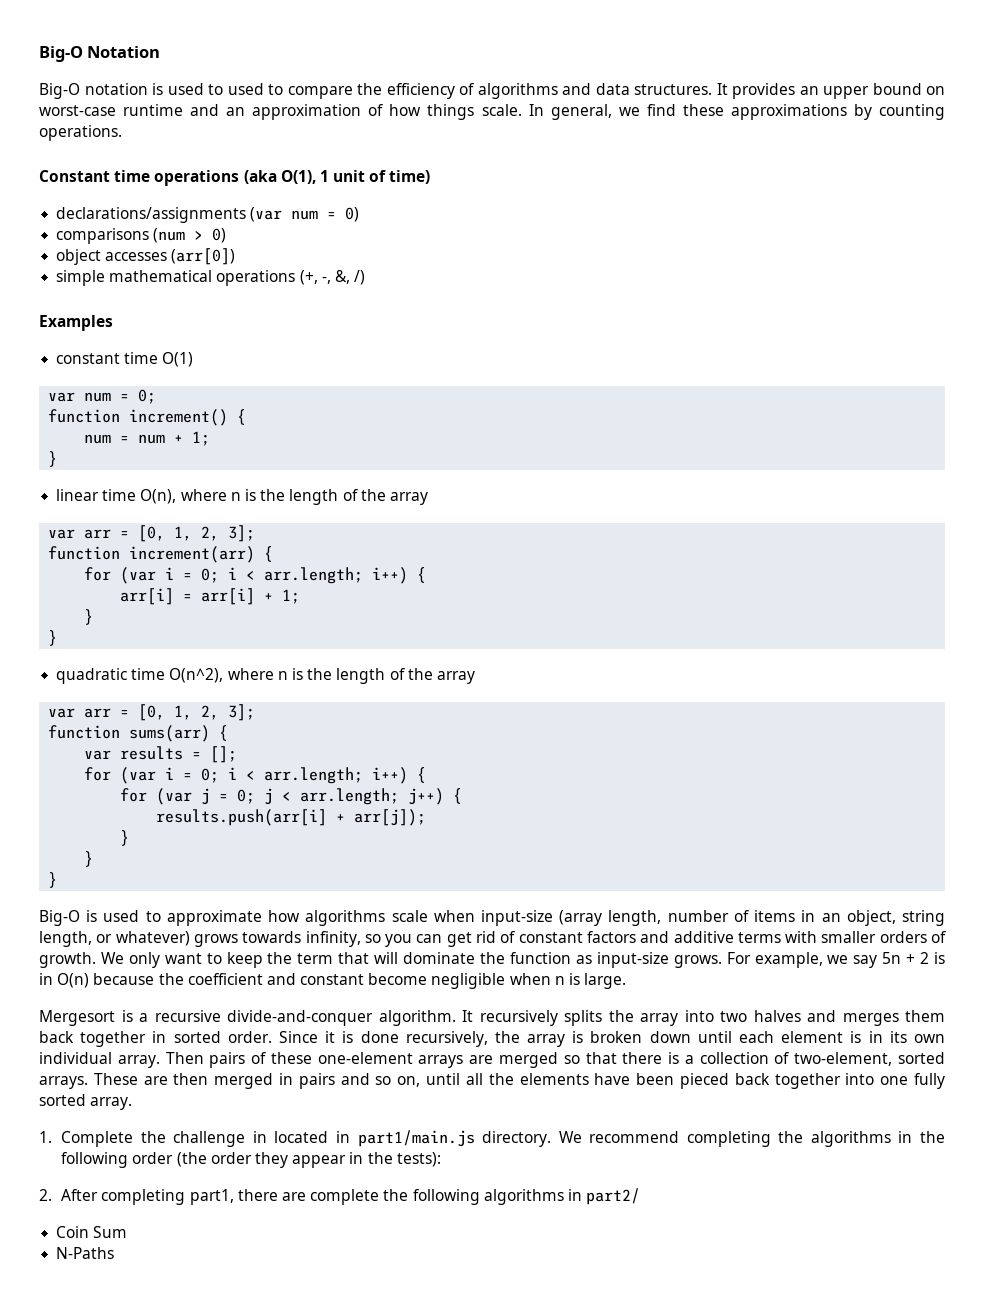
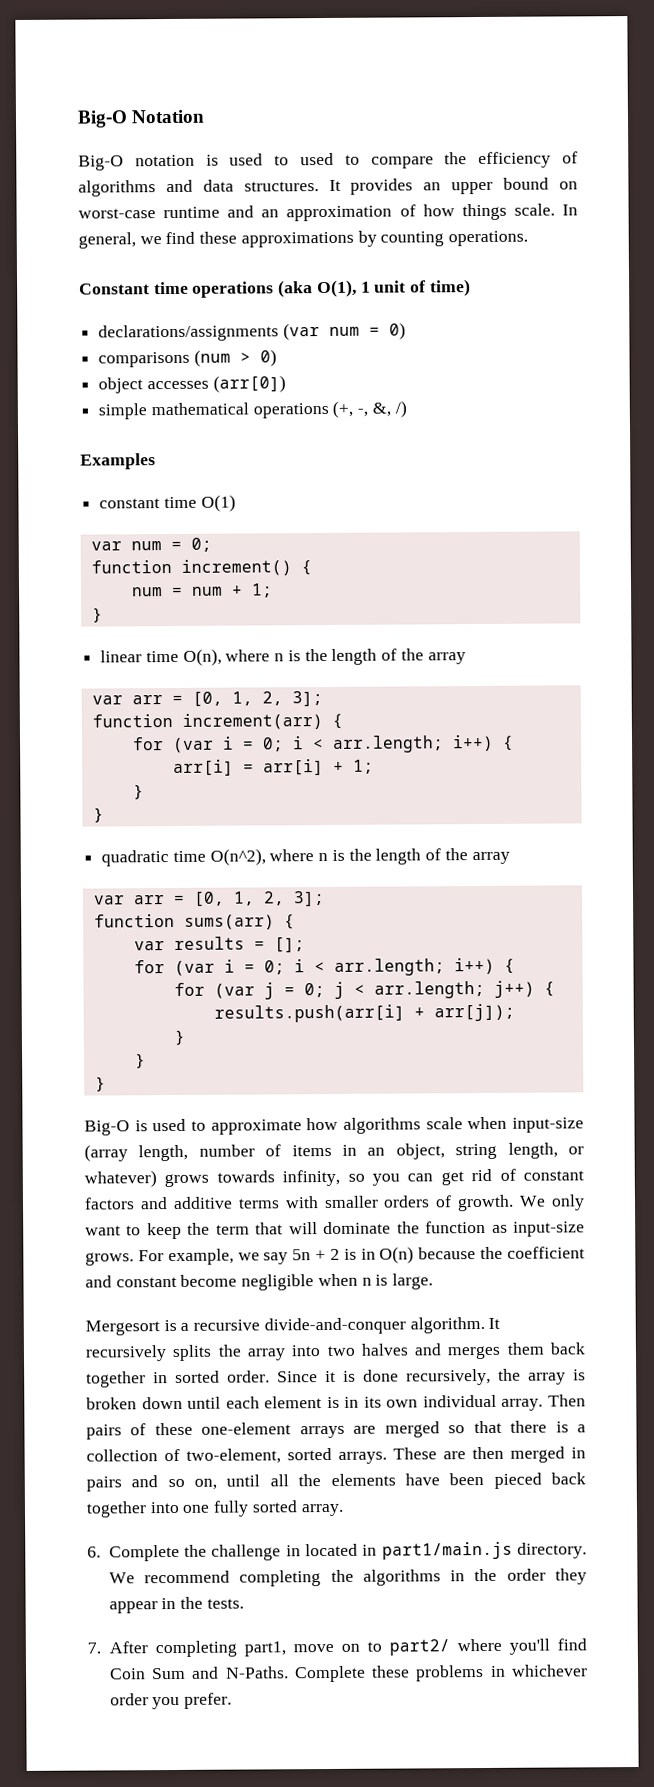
[39,1131,52,1143] 1. -> [87,1546,101,1558] 6.
[61,1152,207,1168] following order (the -> (498, 1575) none
[396,1152,441,1167] [39,1189,52,1201] tests): // 2. -> [206,1598,244,1609] [87,1642,101,1654] tests. // 7.
[237,1188,641,1205] [56,1226,128,1238] [56,1247,115,1259] there are complete the following algorithms in part2/ // Coin Sum // N-Paths -> [292,1638,587,1656] [108,1664,588,1683] [109,1692,233,1710] move on to part2/ where you'll find Coin Sum and N-Paths. Complete these problems in whichever order you prefer.

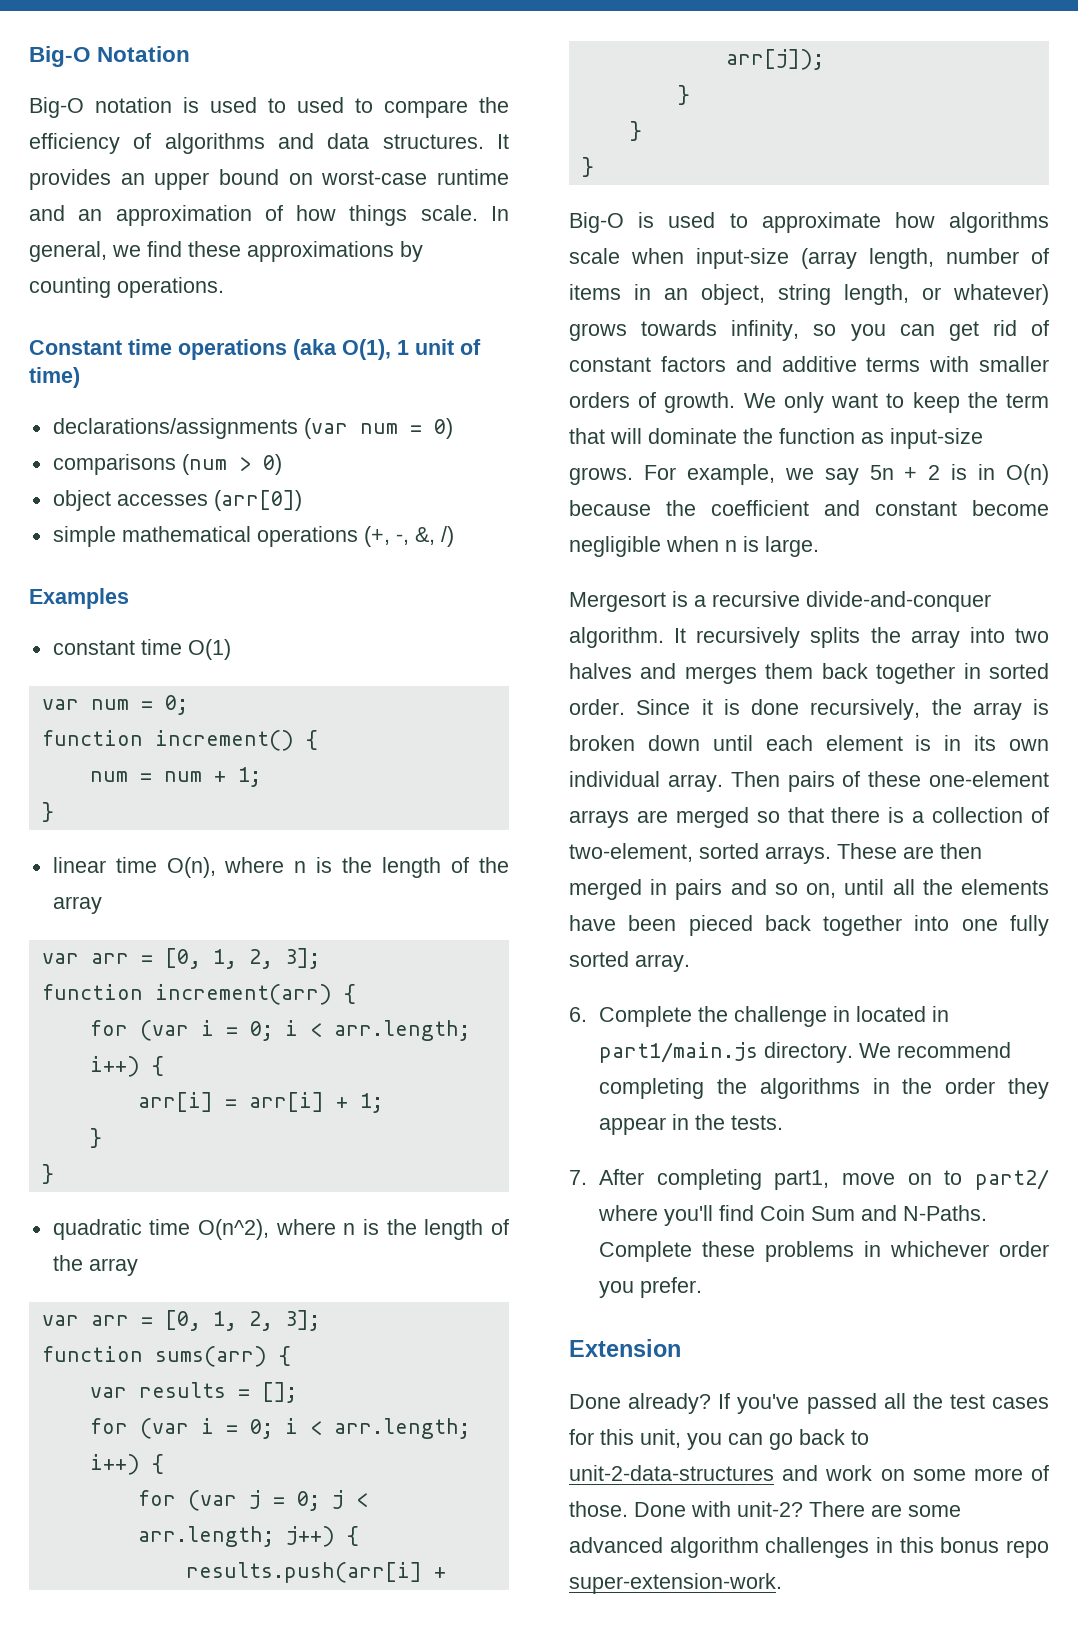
(233, 1700) none -> [569,1339,681,1357] [569,1393,1049,1414] [569,1429,869,1450] [569,1465,1049,1481] [569,1501,961,1517] [569,1537,1049,1558] [569,1573,782,1594] // Extension // Done already? If you've passed all the test cases for this unit, you can go back to unit-2-data-structures and work on some more of those. Done with unit-2? There are some advanced algorithm challenges in this bonus repo super-extension-work.

